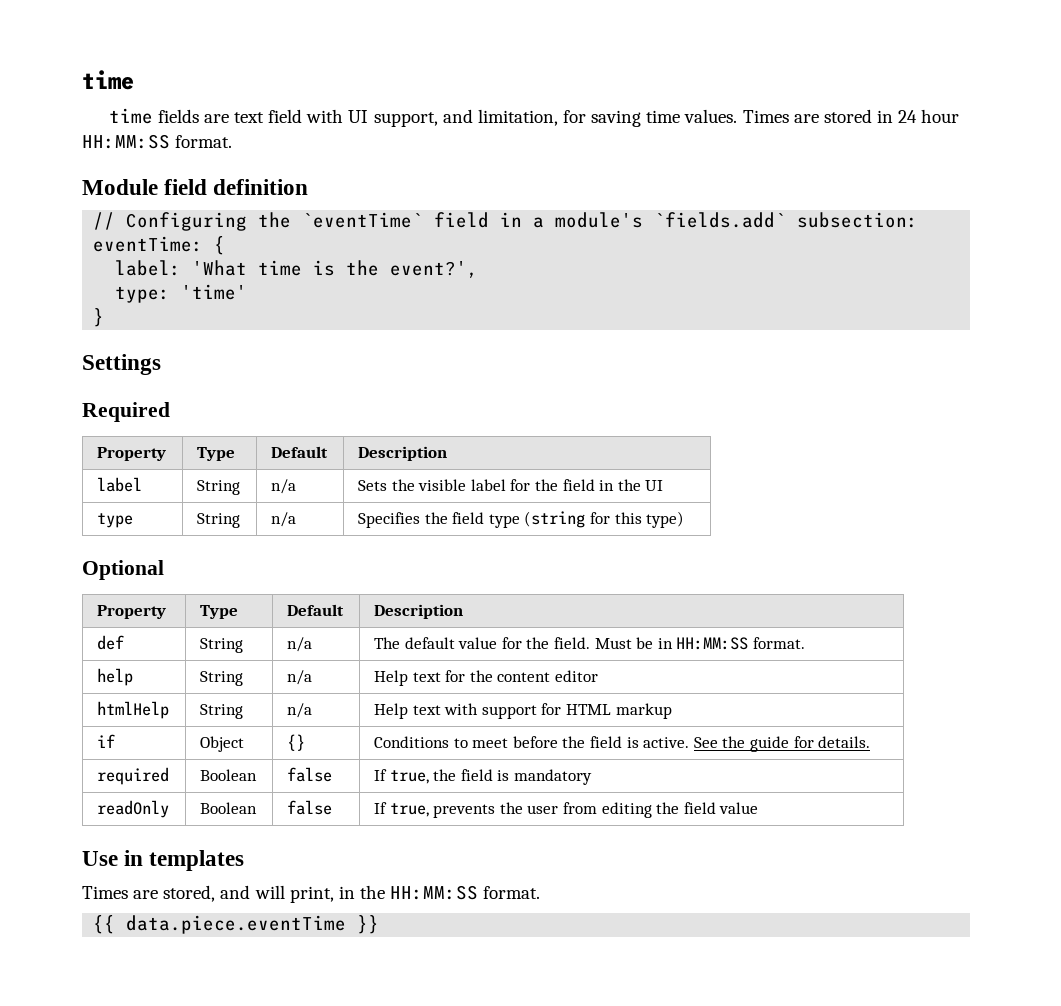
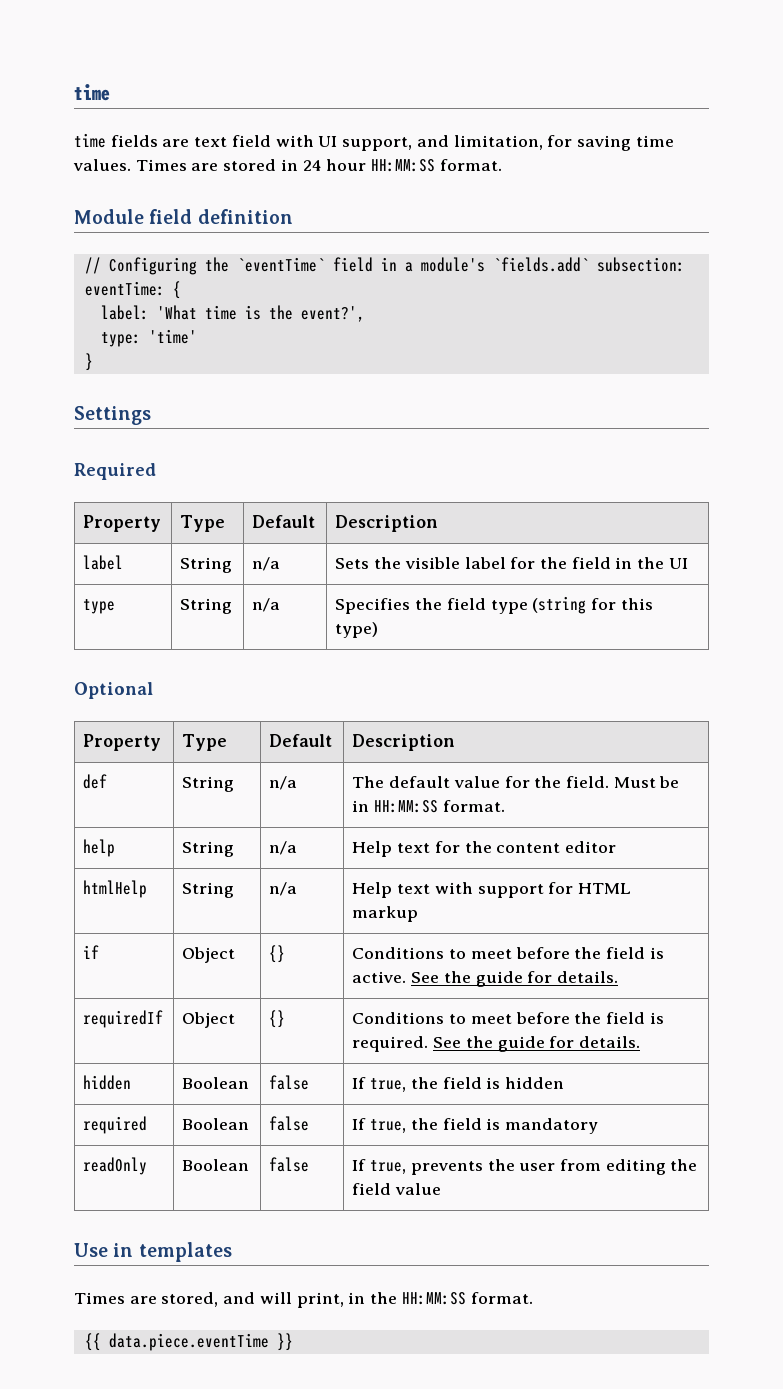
(871, 742) none -> [83,1010,164,1028] [182,1012,236,1028] [269,1010,286,1028] [352,1012,664,1024] [352,1036,640,1052] [83,1075,132,1090] [182,1077,250,1089] [269,1075,310,1090] [352,1077,564,1092] // requiredIf | Object | {} | Conditions to meet before the field is required. See the guide for details. // hidden | Boolean | false | If true, the field is hidden

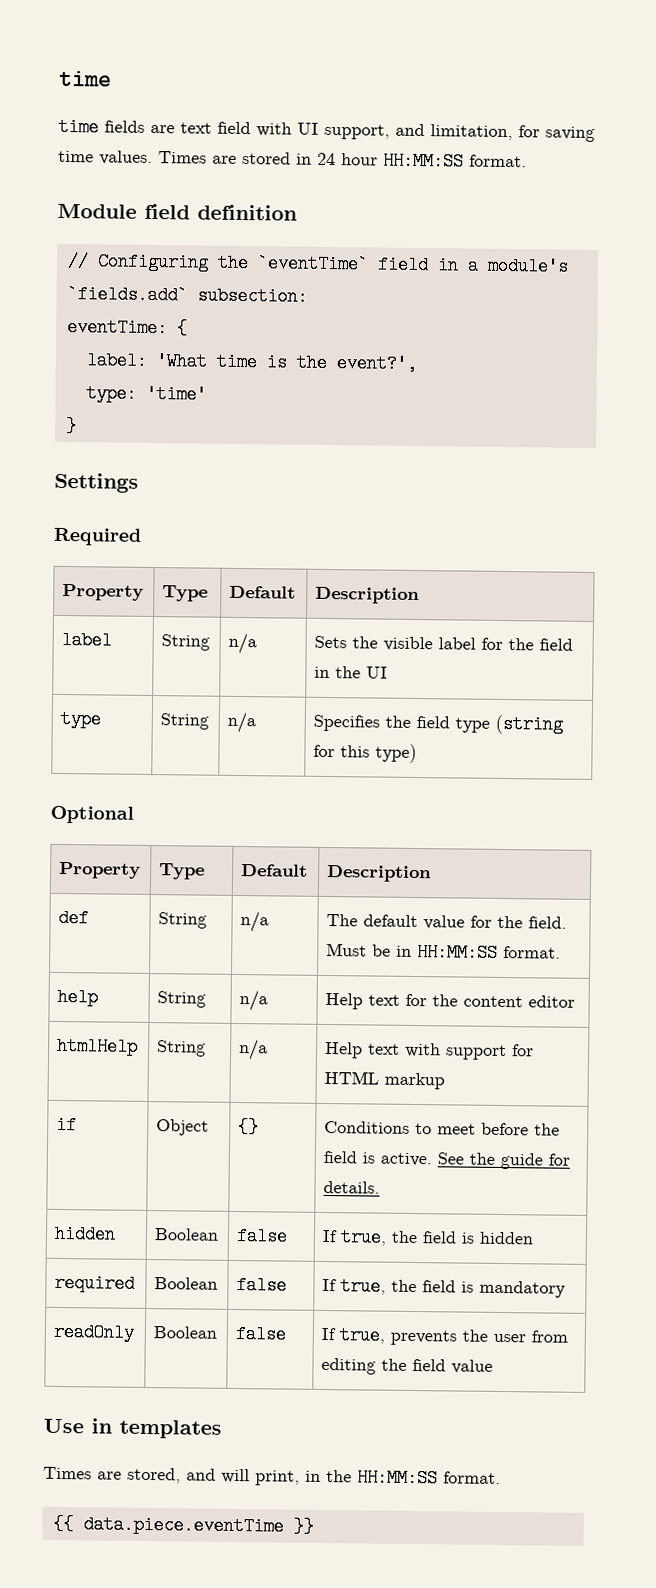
[83,1010,164,1028] [182,1012,236,1028] [269,1010,286,1028] [352,1012,664,1024] [352,1036,640,1052] // requiredIf | Object | {} | Conditions to meet before the field is required. See the guide for details. -> (381, 1187) none

